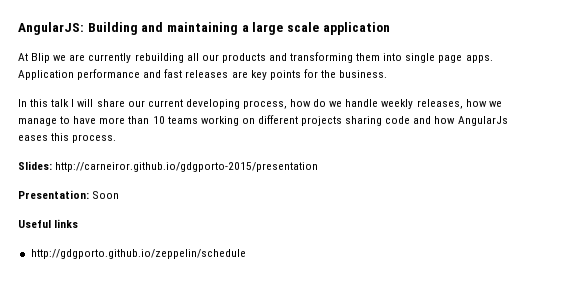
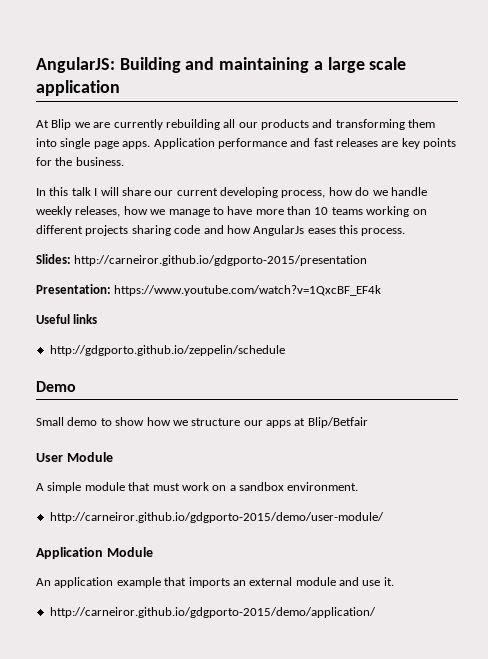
[92,191,120,199] Soon -> [114,285,382,296] https://www.youtube.com/watch?v=1QxcBF_EF4k
(246, 254) none -> [36,381,76,392] [36,417,368,428] [36,452,113,462] [36,482,359,493] [49,512,384,523] [36,547,153,559] [36,577,394,588] [49,607,376,618] // Demo // Small demo to show how we structure our apps at Blip/Betfair // User Module // A simple module that must work on a sandbox environment. // http://carneiror.github.io/gdgporto-2015/demo/user-module/ // Application Module // An application example that imports an external module and use it. // http://carneiror.github.io/gdgporto-2015/demo/application/

